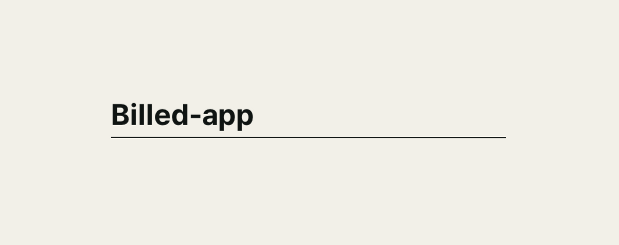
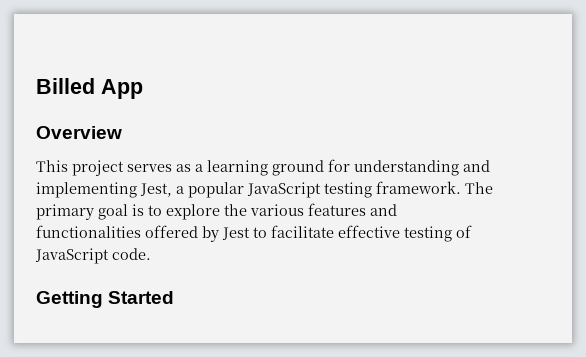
[110,101,255,131] Billed-app -> [36,78,143,99] [36,126,122,139] [36,159,490,176] [36,181,493,198] [36,203,397,220] [36,225,472,242] [35,248,151,264] [36,291,175,308] Billed App // Overview // This project serves as a learning ground for understanding and implementing Jest, a popular JavaScript testing framework. The primary goal is to explore the various features and functionalities offered by Jest to facilitate effective testing of JavaScript code. // Getting Started

